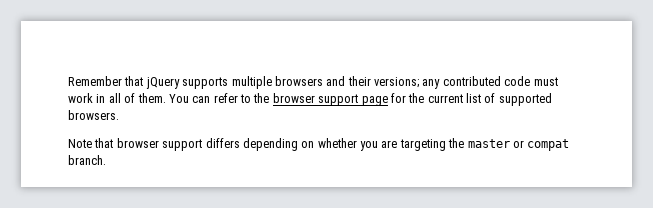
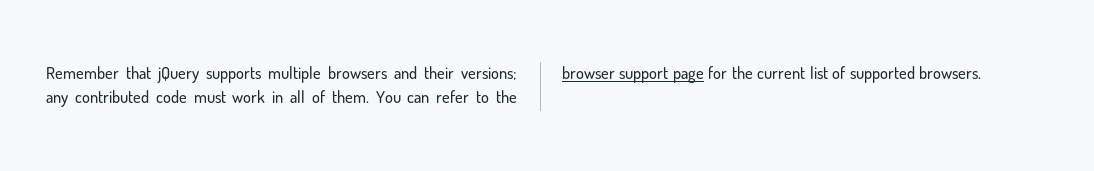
[68,138,570,151] [68,155,106,165] // Note that browser support differs depending on whether you are targeting the master or compat branch. -> (982, 72) none

